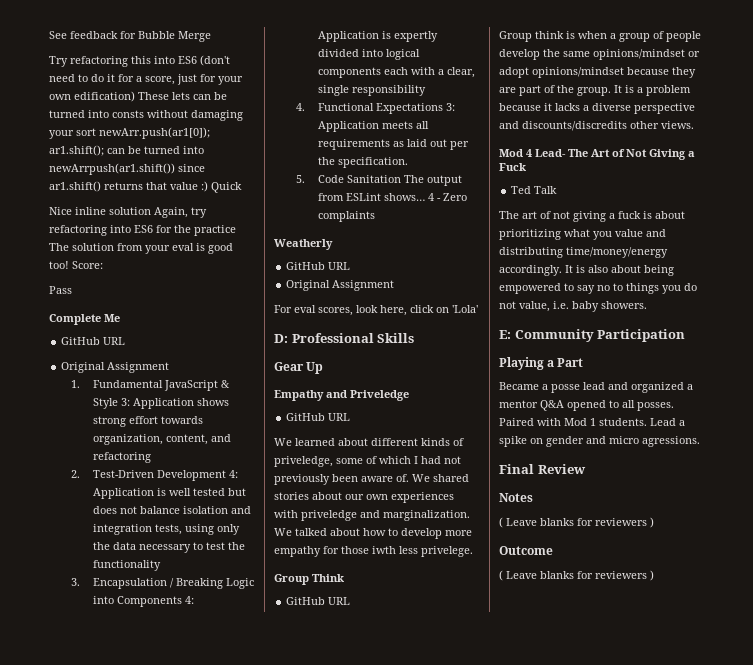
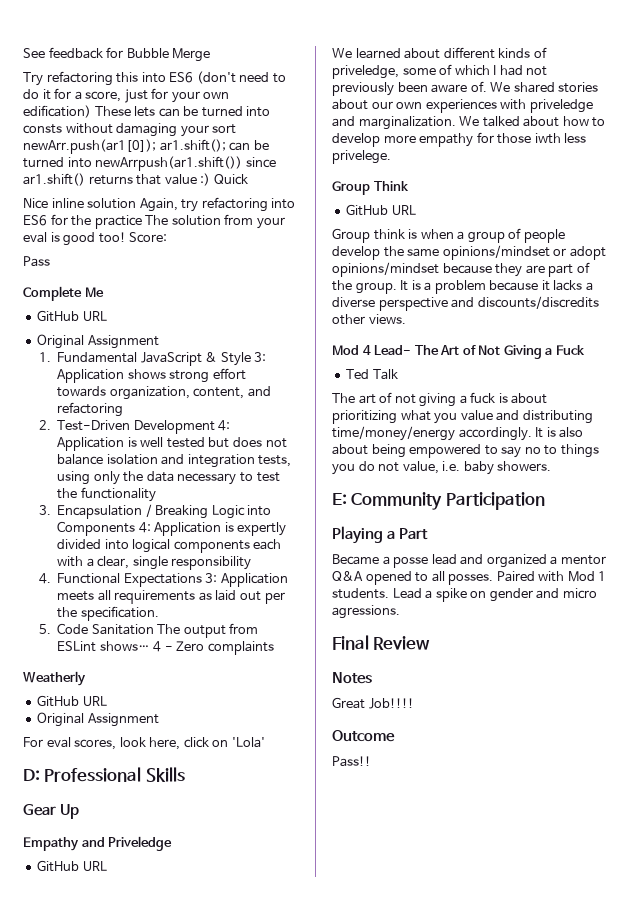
[499,517,654,528] [499,546,553,555] [499,570,654,581] ( Leave blanks for reviewers ) // Outcome // ( Leave blanks for reviewers ) -> [332,697,414,709] [332,730,395,742] [332,756,371,767] Great Job!!!! // Outcome // Pass!!

